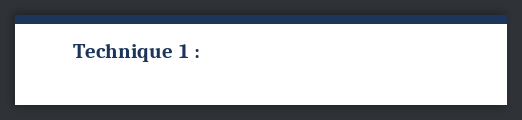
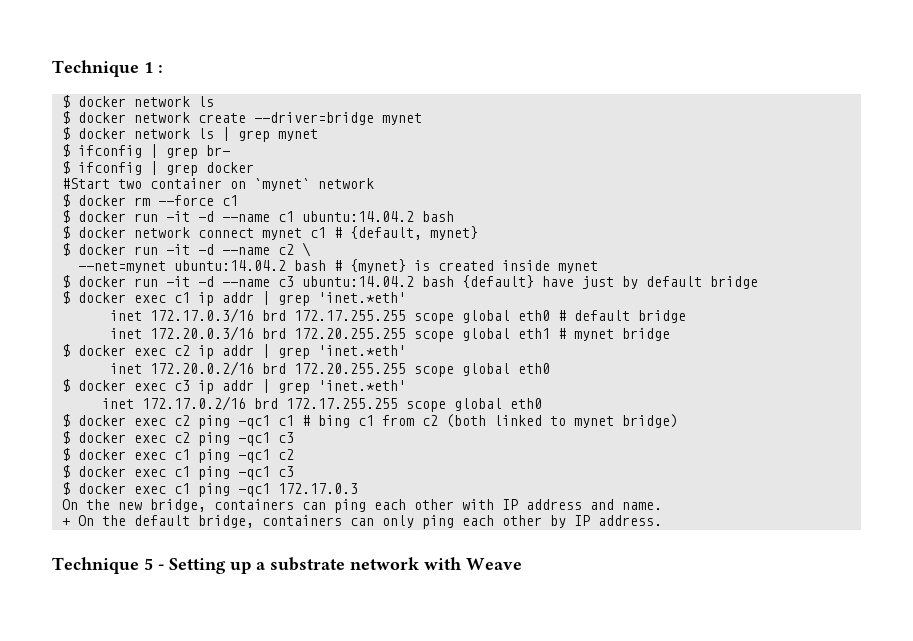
(201, 53) none -> [62,95,215,108] [62,111,423,125] [62,127,319,142] [62,144,231,159] [62,161,255,176] [62,178,375,191] [62,194,239,207] [62,210,455,223] [62,226,479,240] [62,242,312,257] [78,259,599,273] [62,275,759,289] [62,291,407,306] [110,308,687,324] [110,326,671,342] [62,344,407,359] [110,361,551,377] [62,379,407,394] [102,396,543,412] [62,414,679,429] [62,431,295,446] [62,448,295,463] [62,465,295,480] [62,482,359,497] [62,499,663,513] [62,515,663,529] [52,557,522,574] // $ docker network ls // $ docker network create --driver=bridge mynet // $ docker network ls | grep mynet // $ ifconfig | grep br- // $ ifconfig | grep docker // #Start two container on `mynet` network // $ docker rm --force c1 // $ docker run -it -d --name c1 ubuntu:14.04.2 bash // $ docker network connect mynet c1 # {default, mynet} // $ docker run -it -d --name c2 \ // --net=mynet ubuntu:14.04.2 bash # {mynet} is created inside mynet // $ docker run -it -d --name c3 ubuntu:14.04.2 bash {default} have just by default bridge // $ docker exec c1 ip addr | grep 'inet.*eth' // inet 172.17.0.3/16 brd 172.17.255.255 scope global eth0 # default bridge // inet 172.20.0.3/16 brd 172.20.255.255 scope global eth1 # mynet bridge // $ docker exec c2 ip addr | grep 'inet.*eth' // inet 172.20.0.2/16 brd 172.20.255.255 scope global eth0 // $ docker exec c3 ip addr | grep 'inet.*eth' // inet 172.17.0.2/16 brd 172.17.255.255 scope global eth0 // $ docker exec c2 ping -qc1 c1 # bing c1 from c2 (both linked to mynet bridge) // $ docker exec c2 ping -qc1 c3 // $ docker exec c1 ping -qc1 c2 // $ docker exec c1 ping -qc1 c3 // $ docker exec c1 ping -qc1 172.17.0.3 // On the new bridge, containers can ping each other with IP address and name. // + On the default bridge, containers can only ping each other by IP address. // Technique 5 - Setting up a substrate network with Weave

